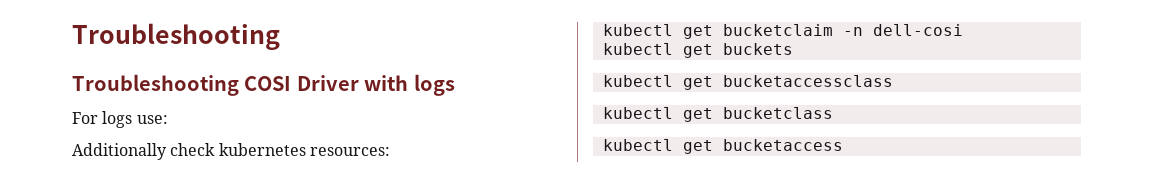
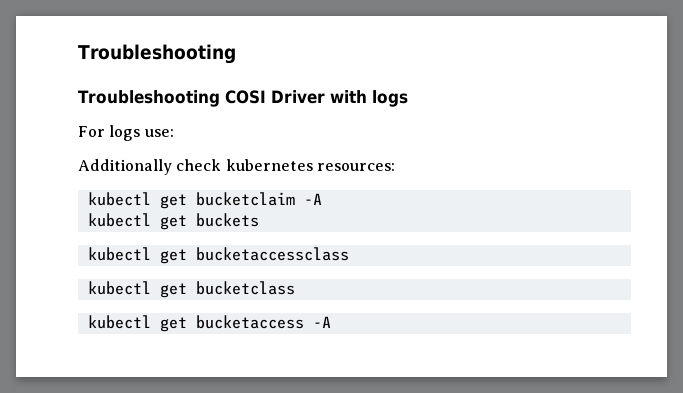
[842,24,963,36] -n dell-cosi -> [303,193,322,205] -A
(843, 145) none -> [312,316,331,328] -A

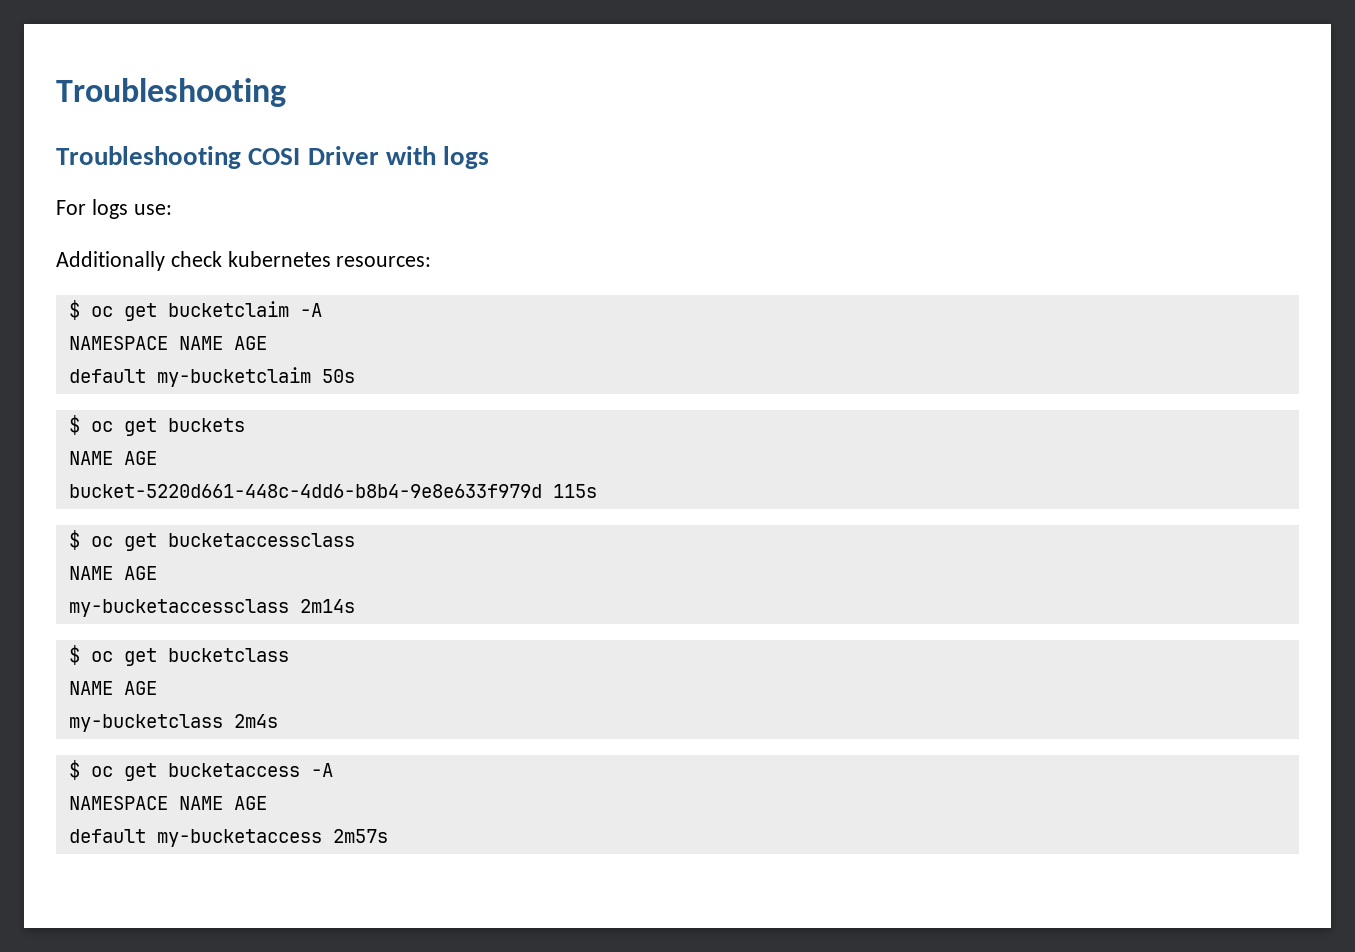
[87,192,151,206] kubectl -> [68,300,113,320] $ oc
[87,213,259,230] [87,247,349,264] [87,281,295,298] [87,315,331,332] kubectl get buckets // kubectl get bucketaccessclass // kubectl get bucketclass // kubectl get bucketaccess -A -> [68,336,267,350] [68,367,355,387] [68,415,245,436] [68,451,157,465] [68,484,597,498] [68,530,355,551] [68,566,157,580] [68,599,355,617] [68,645,289,666] [68,681,157,695] [68,714,278,732] [68,760,333,781] [68,796,267,810] [68,829,388,847] NAMESPACE NAME AGE // default my-bucketclaim 50s // $ oc get buckets // NAME AGE // bucket-5220d661-448c-4dd6-b8b4-9e8e633f979d 115s // $ oc get bucketaccessclass // NAME AGE // my-bucketaccessclass 2m14s // $ oc get bucketclass // NAME AGE // my-bucketclass 2m4s // $ oc get bucketaccess -A // NAMESPACE NAME AGE // default my-bucketaccess 2m57s

